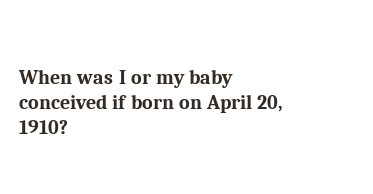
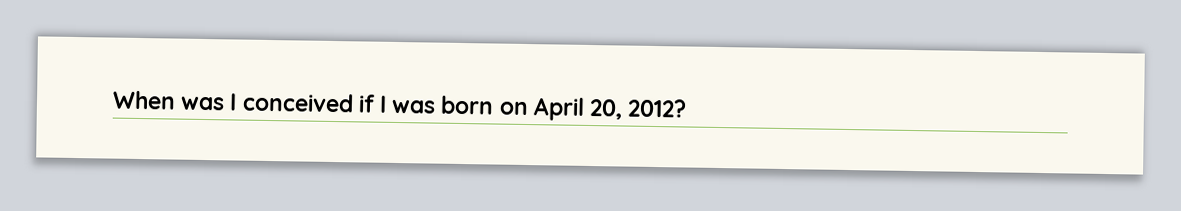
[130,69,234,88] [19,94,128,109] or my baby conceived if -> [241,92,437,114] conceived if I was
[19,120,68,134] 1910? -> [627,98,688,118] 2012?

